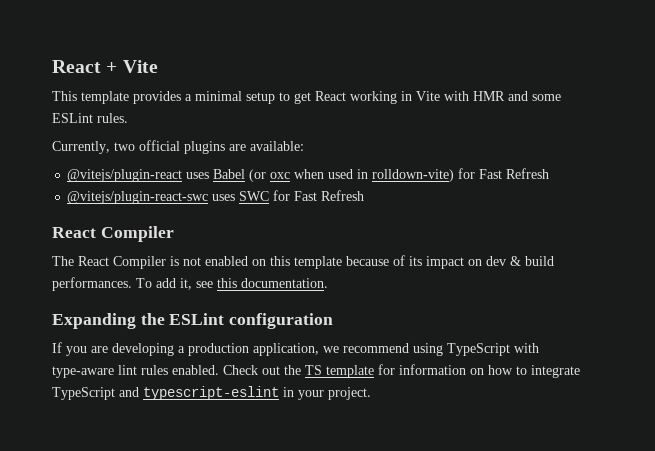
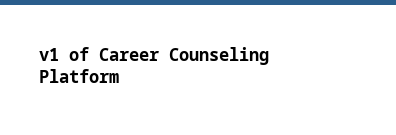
[52,60,158,73] [52,91,561,104] [52,113,128,123] [52,140,304,154] [67,168,550,182] [67,190,365,204] [52,226,174,242] [52,255,554,269] [52,277,328,291] [52,313,334,329] [52,342,539,356] [52,364,580,378] [52,386,371,400] React + Vite // This template provides a minimal setup to get React working in Vite with HMR and some ESLint rules. // Currently, two official plugins are available: // @vitejs/plugin-react uses Babel (or oxc when used in rolldown-vite) for Fast Refresh // @vitejs/plugin-react-swc uses SWC for Fast Refresh // React Compiler // The React Compiler is not enabled on this template because of its impact on dev & build performances. To add it, see this documentation. // Expanding the ESLint configuration // If you are developing a production application, we recommend using TypeScript with type-aware lint rules enabled. Check out the TS template for information on how to integrate TypeScript and typescript-eslint in your project. -> [39,47,269,65] [39,69,119,83] v1 of Career Counseling Platform

